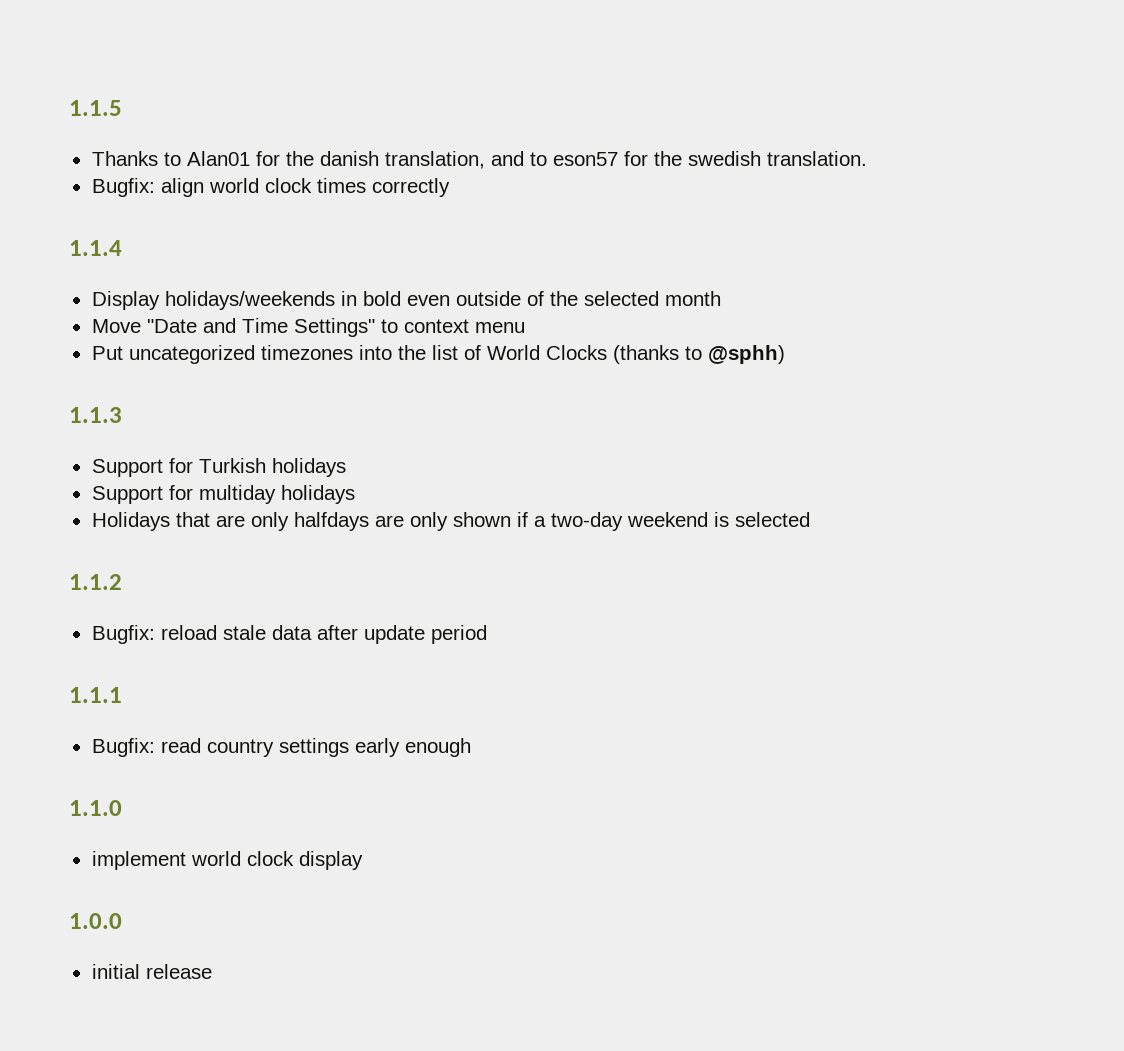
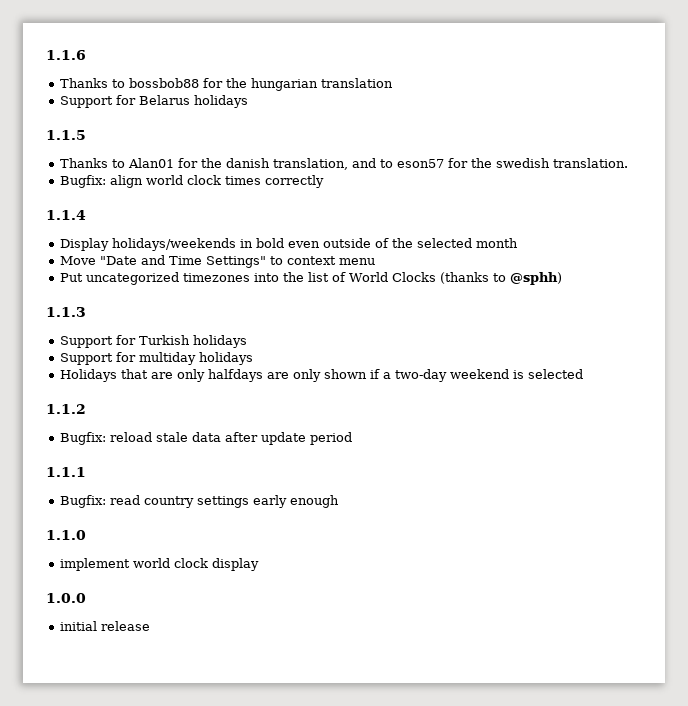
(69, 108) none -> [46,50,86,60] [60,78,394,91] [60,95,249,108] 1.1.6 // Thanks to bossbob88 for the hungarian translation // Support for Belarus holidays //

